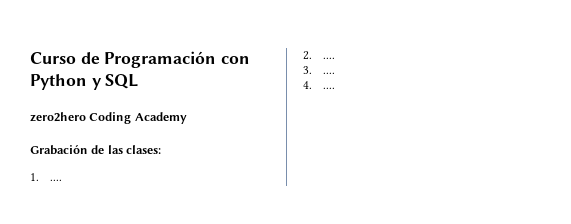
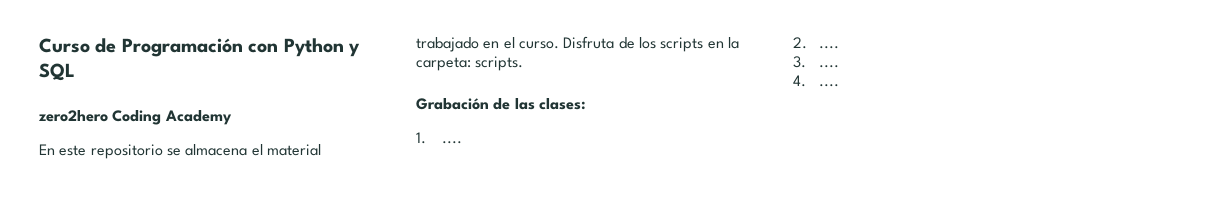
(187, 118) none -> [39,144,321,159] [416,36,739,52] [416,56,524,71] // En este repositorio se almacena el material trabajado en el curso. Disfruta de los scripts en la carpeta: scripts.

